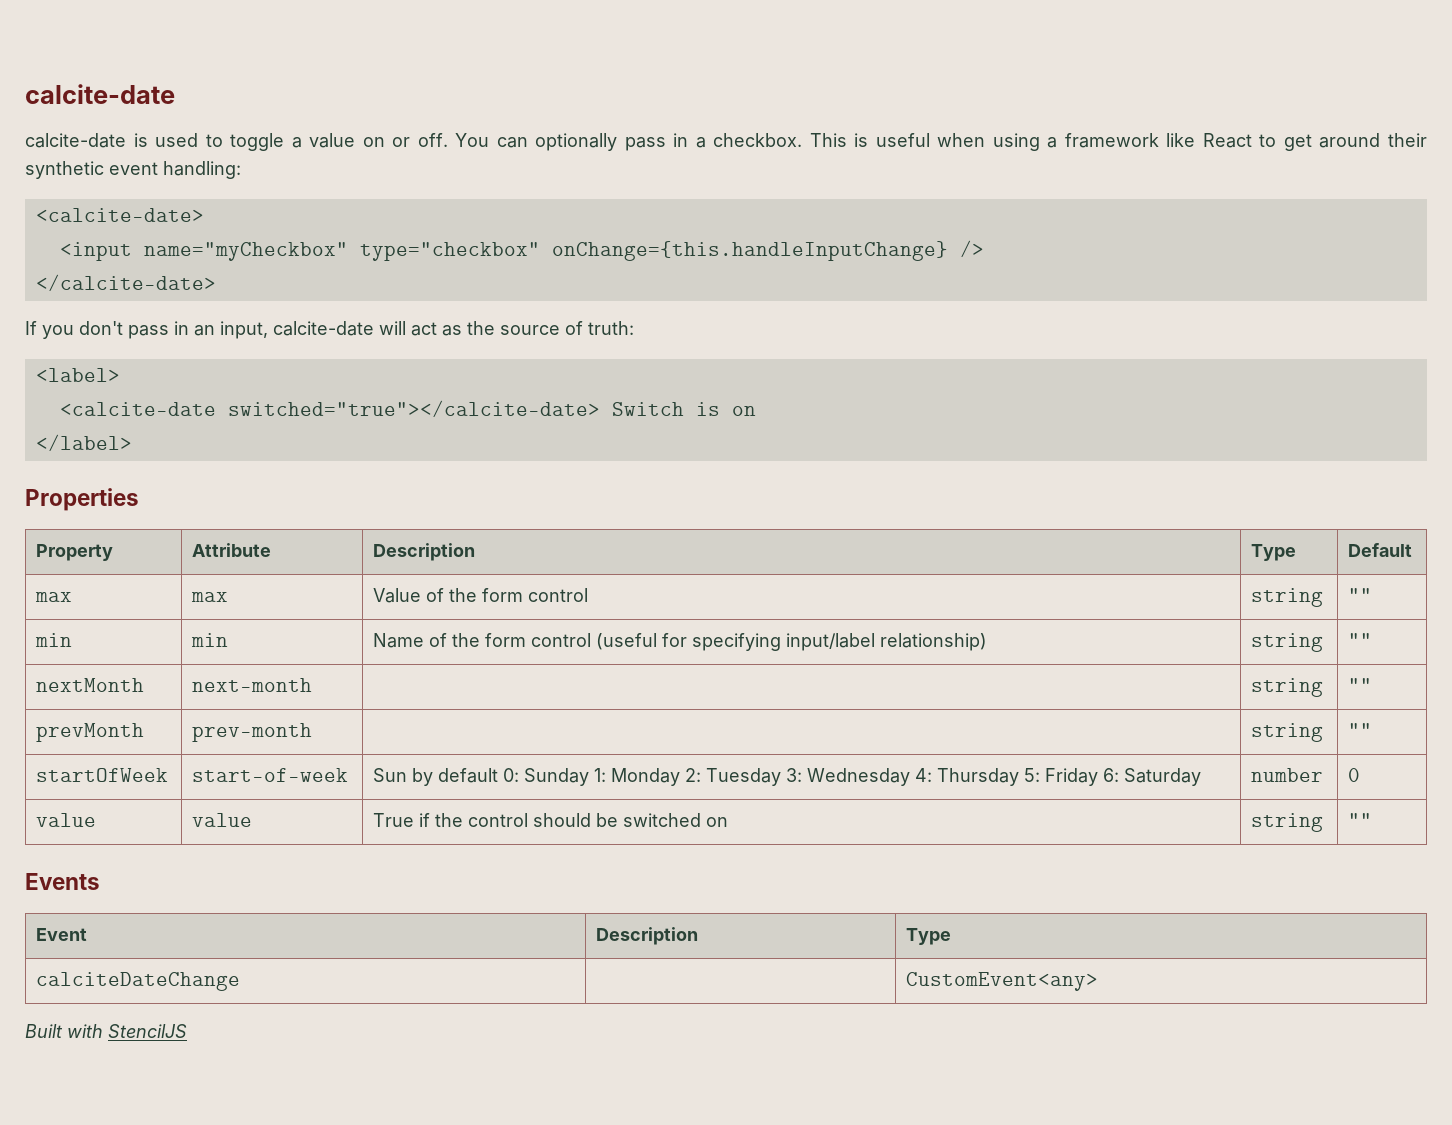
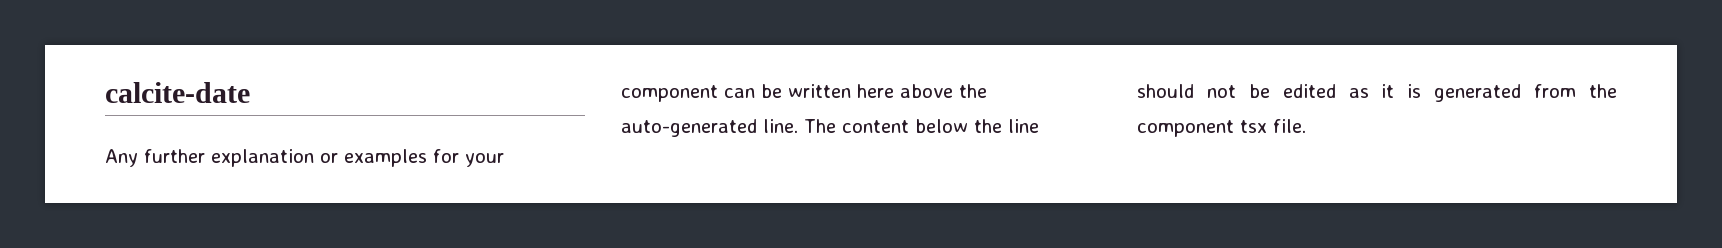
[25,133,1427,151] [25,161,241,179] [35,208,204,222] [59,240,984,261] [35,274,216,291] [25,321,634,339] [35,368,120,382] [59,400,756,417] [35,434,132,451] [25,488,139,511] [36,544,114,561] [192,543,272,557] [373,543,476,561] [1251,544,1297,561] [1348,543,1413,557] [35,592,73,602] [191,592,229,602] [373,588,589,603] [1251,588,1324,607] [1348,588,1373,602] [35,633,73,647] [191,633,229,647] [373,633,988,651] [1251,633,1324,652] [1348,633,1373,647] [36,678,145,692] [192,678,313,692] [1251,678,1324,697] [1348,678,1373,692] [36,723,145,742] [192,723,313,742] [1251,723,1324,742] [1348,723,1373,737] [36,768,169,783] [192,768,349,782] [373,768,1202,786] [1251,768,1324,782] [1348,768,1361,782] [36,813,97,827] [192,813,253,827] [373,813,729,827] [1251,813,1324,832] [1348,813,1373,827] [25,873,100,890] [36,928,88,941] [596,927,699,945] [906,928,952,945] [36,972,241,991] [906,972,1099,991] [25,1024,187,1038] calcite-date is used to toggle a value on or off. You can optionally pass in a checkbox. This is useful when using a framework like React to get around their synthetic event handling: // <calcite-date> // <input name="myCheckbox" type="checkbox" onChange={this.handleInputChange} /> // </calcite-date> // If you don't pass in an input, calcite-date will act as the source of truth: // <label> // <calcite-date switched="true"></calcite-date> Switch is on // </label> // Properties // Property | Attribute | Description | Type | Default // max | max | Value of the form control | string | "" // min | min | Name of the form control (useful for specifying input/label relationship) | string | "" // nextMonth | next-month | | string | "" // prevMonth | prev-month | | string | "" // startOfWeek | start-of-week | Sun by default 0: Sunday 1: Monday 2: Tuesday 3: Wednesday 4: Thursday 5: Friday 6: Saturday | number | 0 // value | value | True if the control should be switched on | string | "" // Events // Event | Description | Type // calciteDateChange | | CustomEvent<any> // Built with StencilJS -> [105,149,504,167] [621,84,987,102] [621,119,1039,137] [1137,84,1617,102] [1137,119,1306,137] Any further explanation or examples for your component can be written here above the auto-generated line. The content below the line should not be edited as it is generated from the component tsx file.

